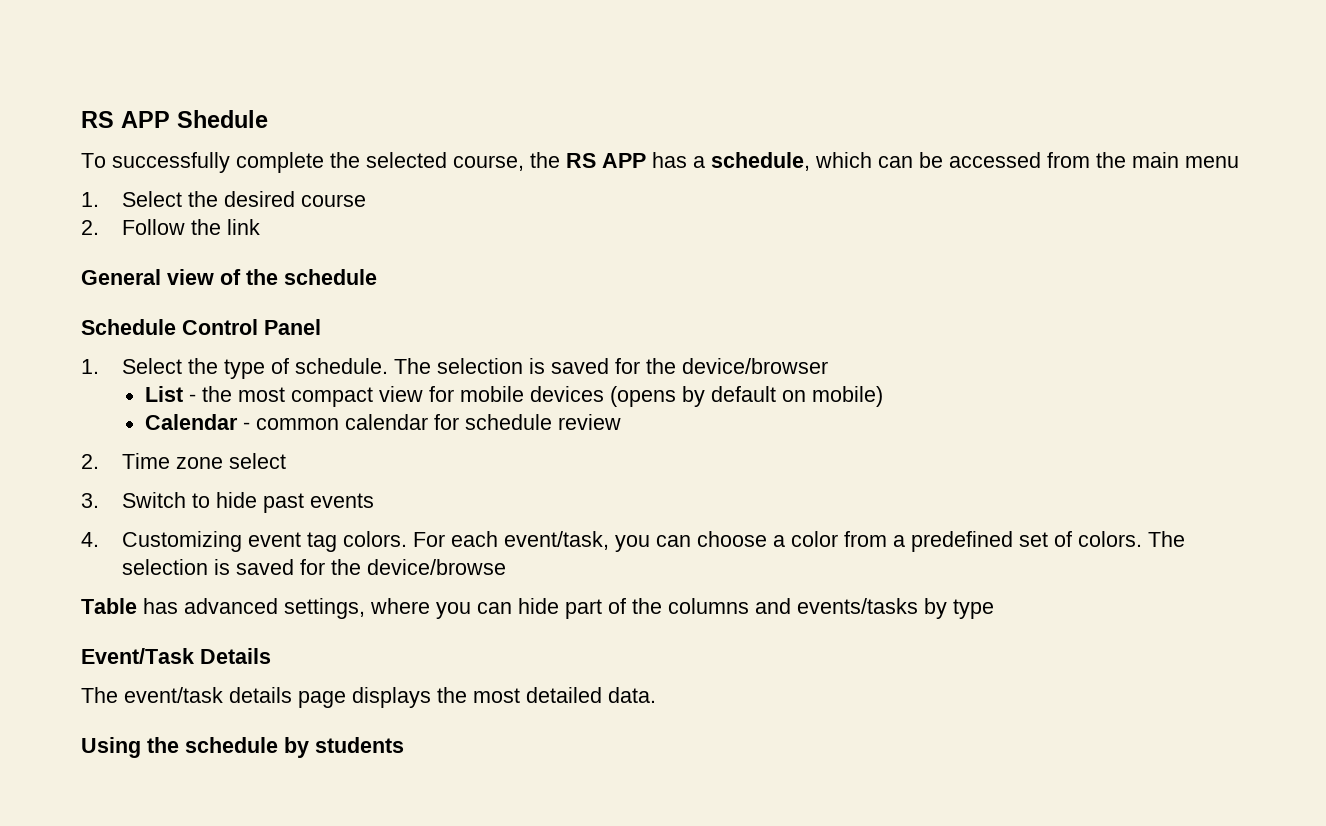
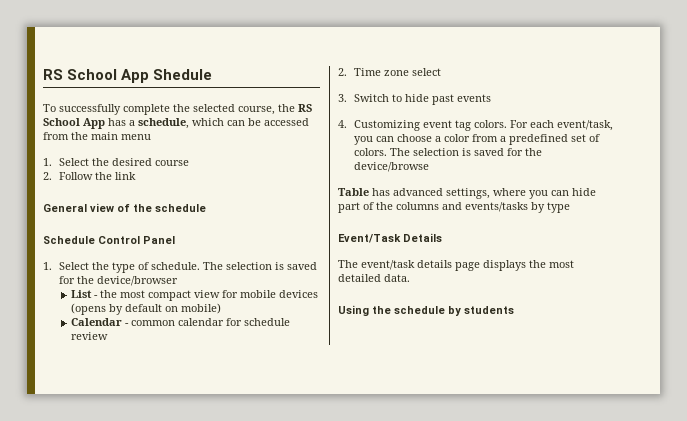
[81,111,170,128] RS APP -> [43,69,150,83] RS School App
[602,153,646,168] APP -> [43,118,105,129] School App

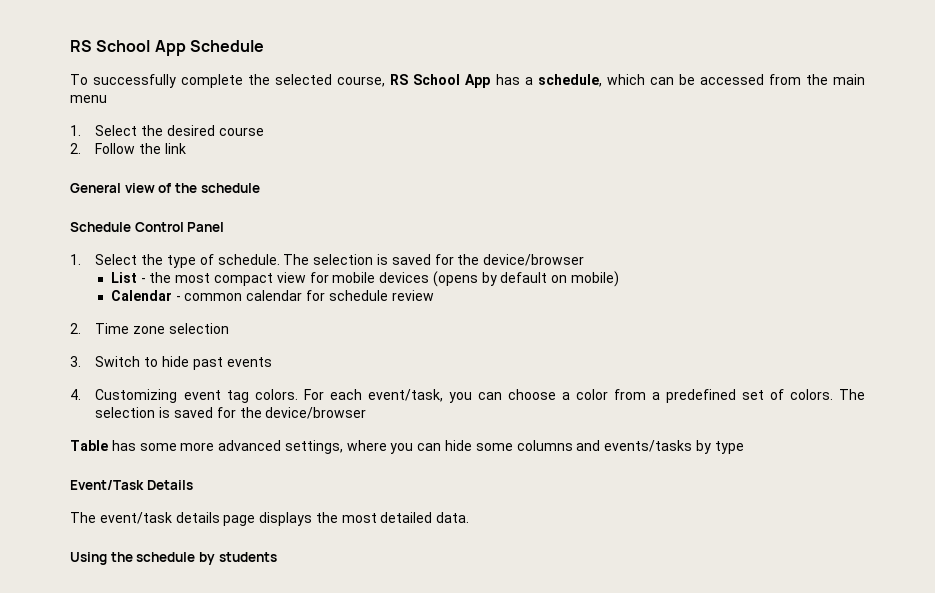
[43,69,213,83] RS School App Shedule -> [70,40,264,56] RS School App Schedule
[278,104,295,112] the -> (386, 81) none
[411,68,441,76] select -> [169,323,230,334] selection
[353,162,429,172] device/browse -> [265,407,367,419] device/browser
(390, 192) none -> [139,442,215,451] some more
[338,202,393,213] part of the -> [475,443,513,451] some

